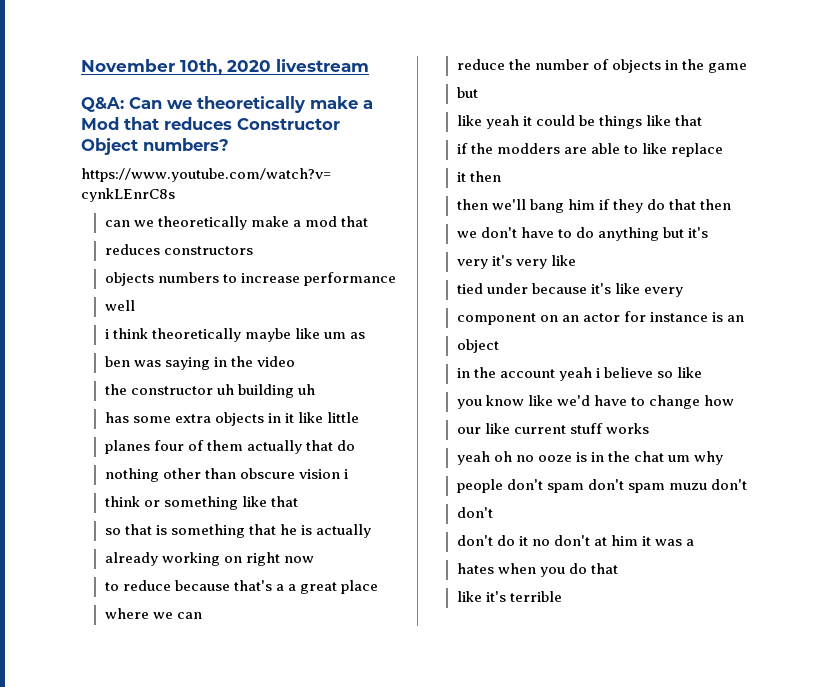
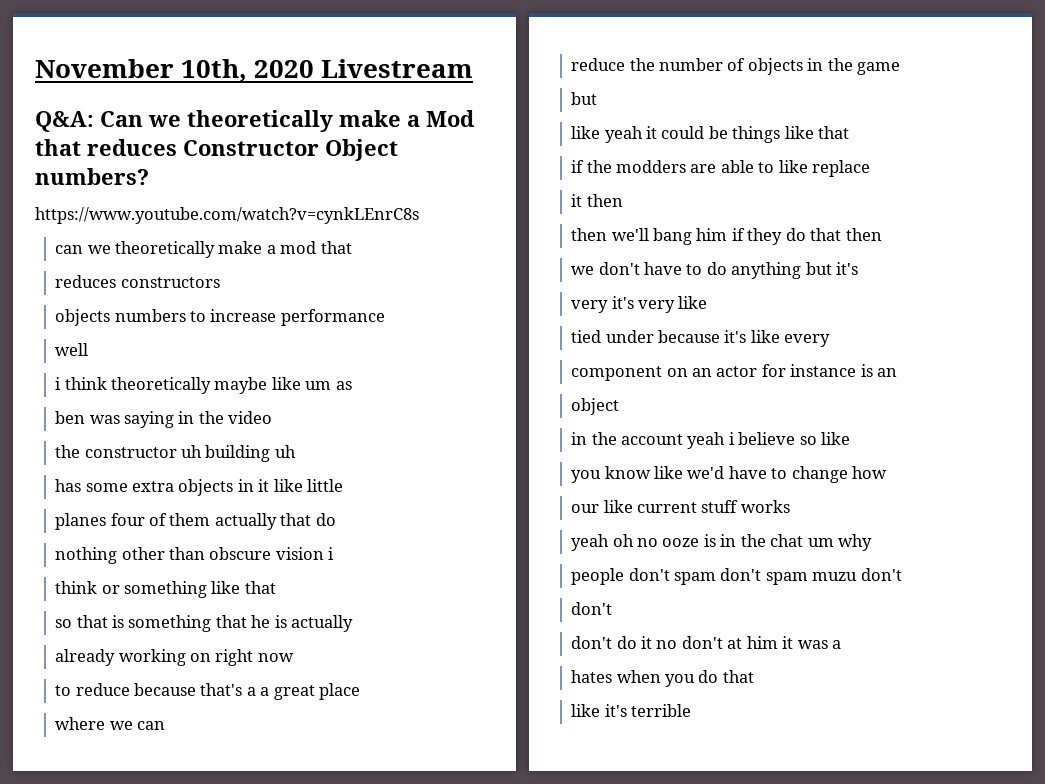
[276,59,369,72] livestream -> [321,59,474,78] Livestream

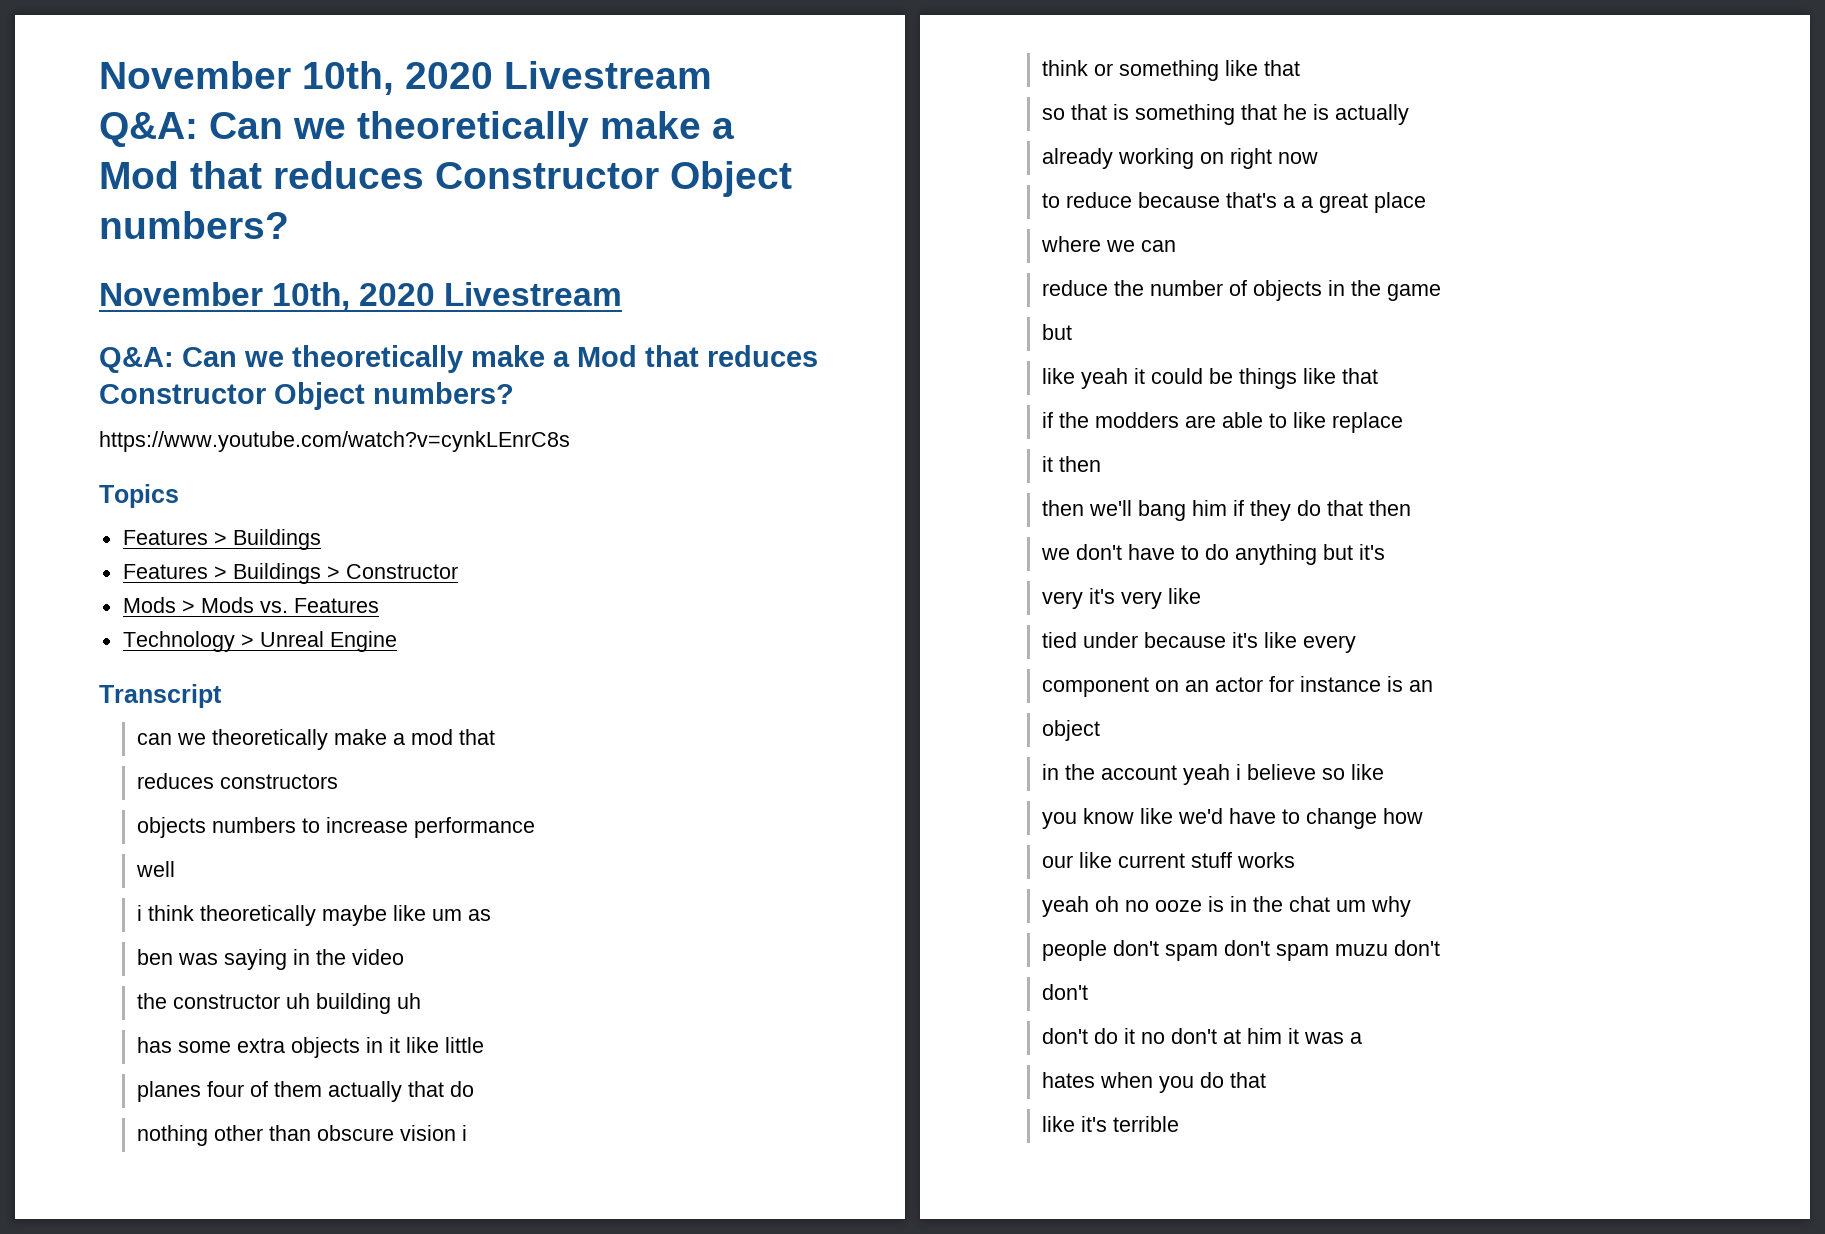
[35,59,474,82] November 10th, 2020 Livestream -> [99,61,712,95] [99,111,734,147] [99,161,792,197] [99,211,289,239] [99,282,623,311] November 10th, 2020 Livestream Q&A: Can we theoretically make a Mod that reduces Constructor Object numbers? // November 10th, 2020 Livestream
(419, 215) none -> [99,484,179,508] [122,529,321,550] [122,563,458,584] [122,597,379,613] [122,631,397,652] [99,684,222,708] // Topics // Features > Buildings // Features > Buildings > Constructor // Mods > Mods vs. Features // Technology > Unreal Engine // Transcript

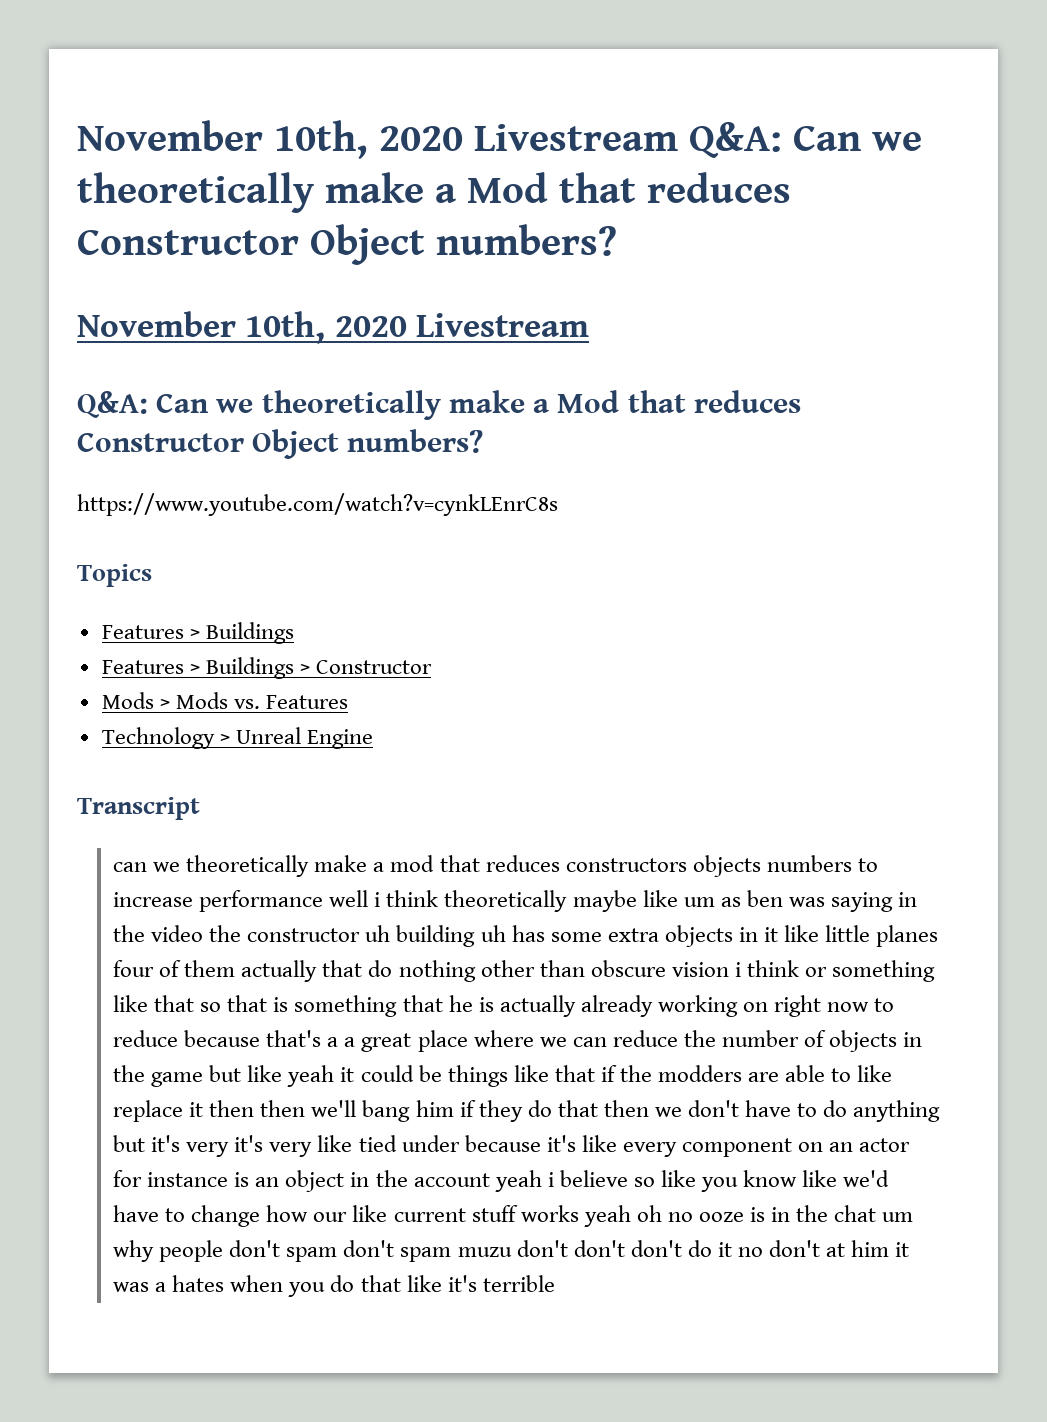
(495, 737) // -> (480, 863) none
(338, 781) // -> (687, 865) none
(535, 827) // -> (324, 901) none
(175, 869) // -> (369, 898) none
(491, 915) // -> (741, 902) none
(404, 957) // -> (204, 933) none
(421, 1001) // -> (506, 933) none
(484, 1045) // -> (871, 933) none
(474, 1089) // -> (393, 968) none
(467, 1133) // -> (741, 969) none
(1300, 68) // -> (195, 1003) none
(1409, 114) // -> (576, 1006) none
(1318, 158) // -> (870, 1007) none
(1426, 202) // -> (468, 1041) none
(1176, 246) // -> (607, 1042) none
[1041,324,1072,340] // but // -> [209,1065,242,1082] but
(1378, 376) // -> (595, 1073) none
(1403, 422) // -> (184, 1111) none
(1101, 464) // -> (255, 1108) none
(1411, 508) // -> (649, 1108) none
(1385, 552) // -> (181, 1143) none
(1201, 596) // -> (353, 1143) none
(1356, 644) // -> (677, 1149) none
(1433, 686) // -> (280, 1182) none
(1100, 730) // -> (345, 1181) none
(1384, 772) // -> (696, 1178) none
(1423, 816) // -> (309, 1213) none
(1295, 860) // -> (579, 1213) none
(1411, 906) // -> (155, 1251) none
[1041,984,1088,1000] // don't // -> [573,1240,625,1257] don't
(1362, 1038) // -> (167, 1287) none
(1266, 1080) // -> (401, 1283) none

